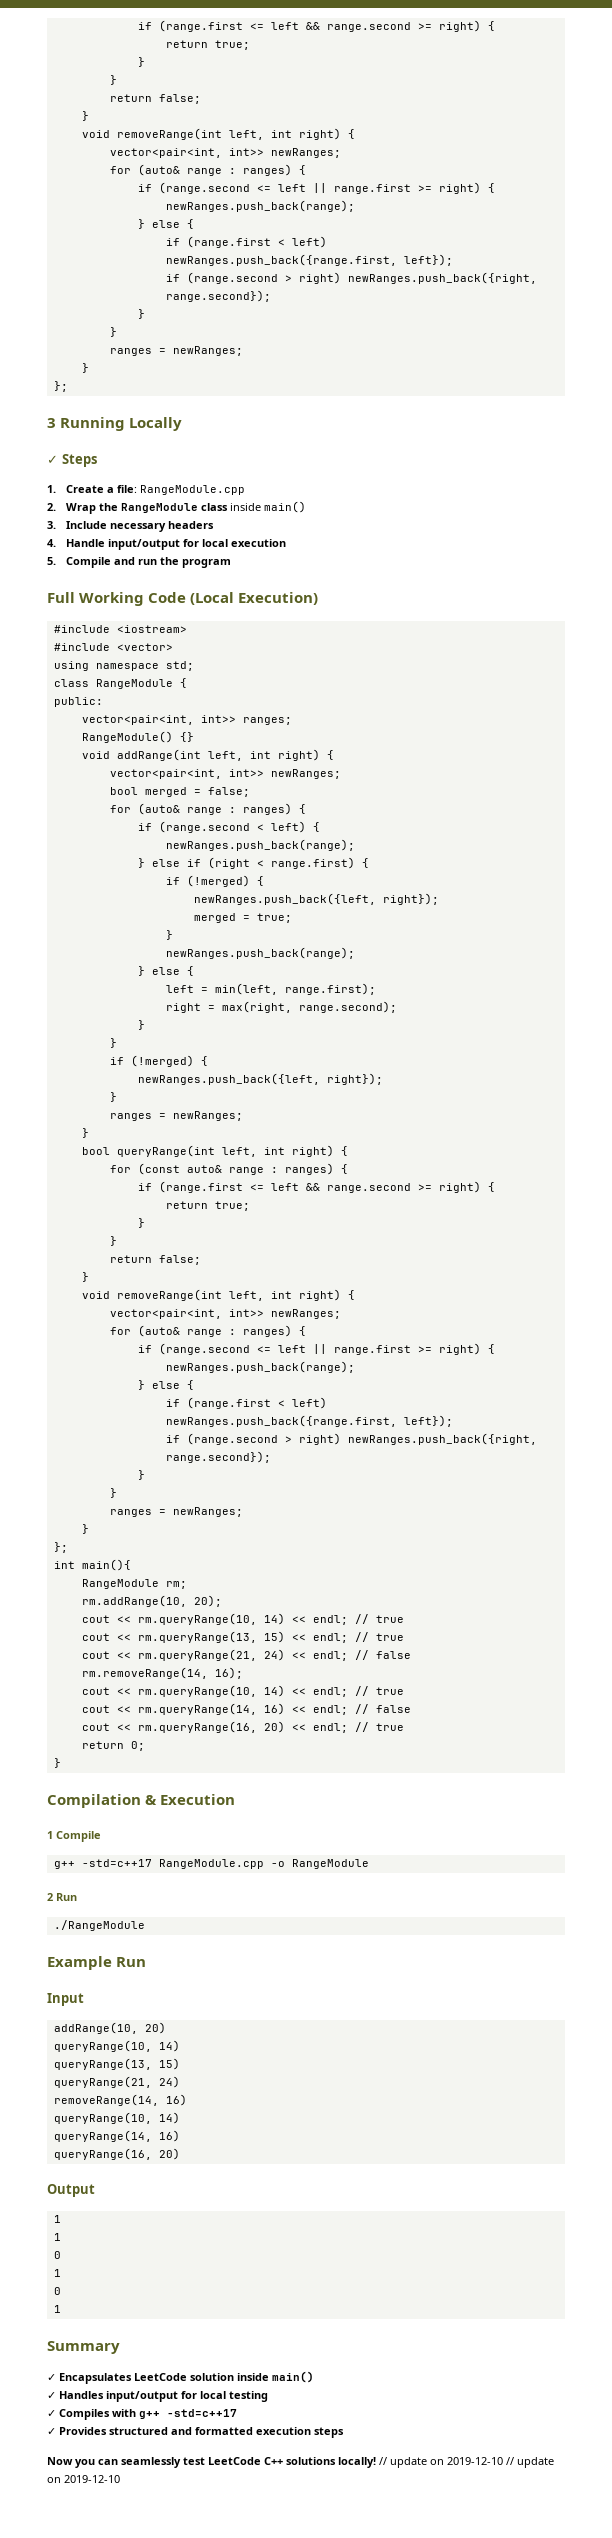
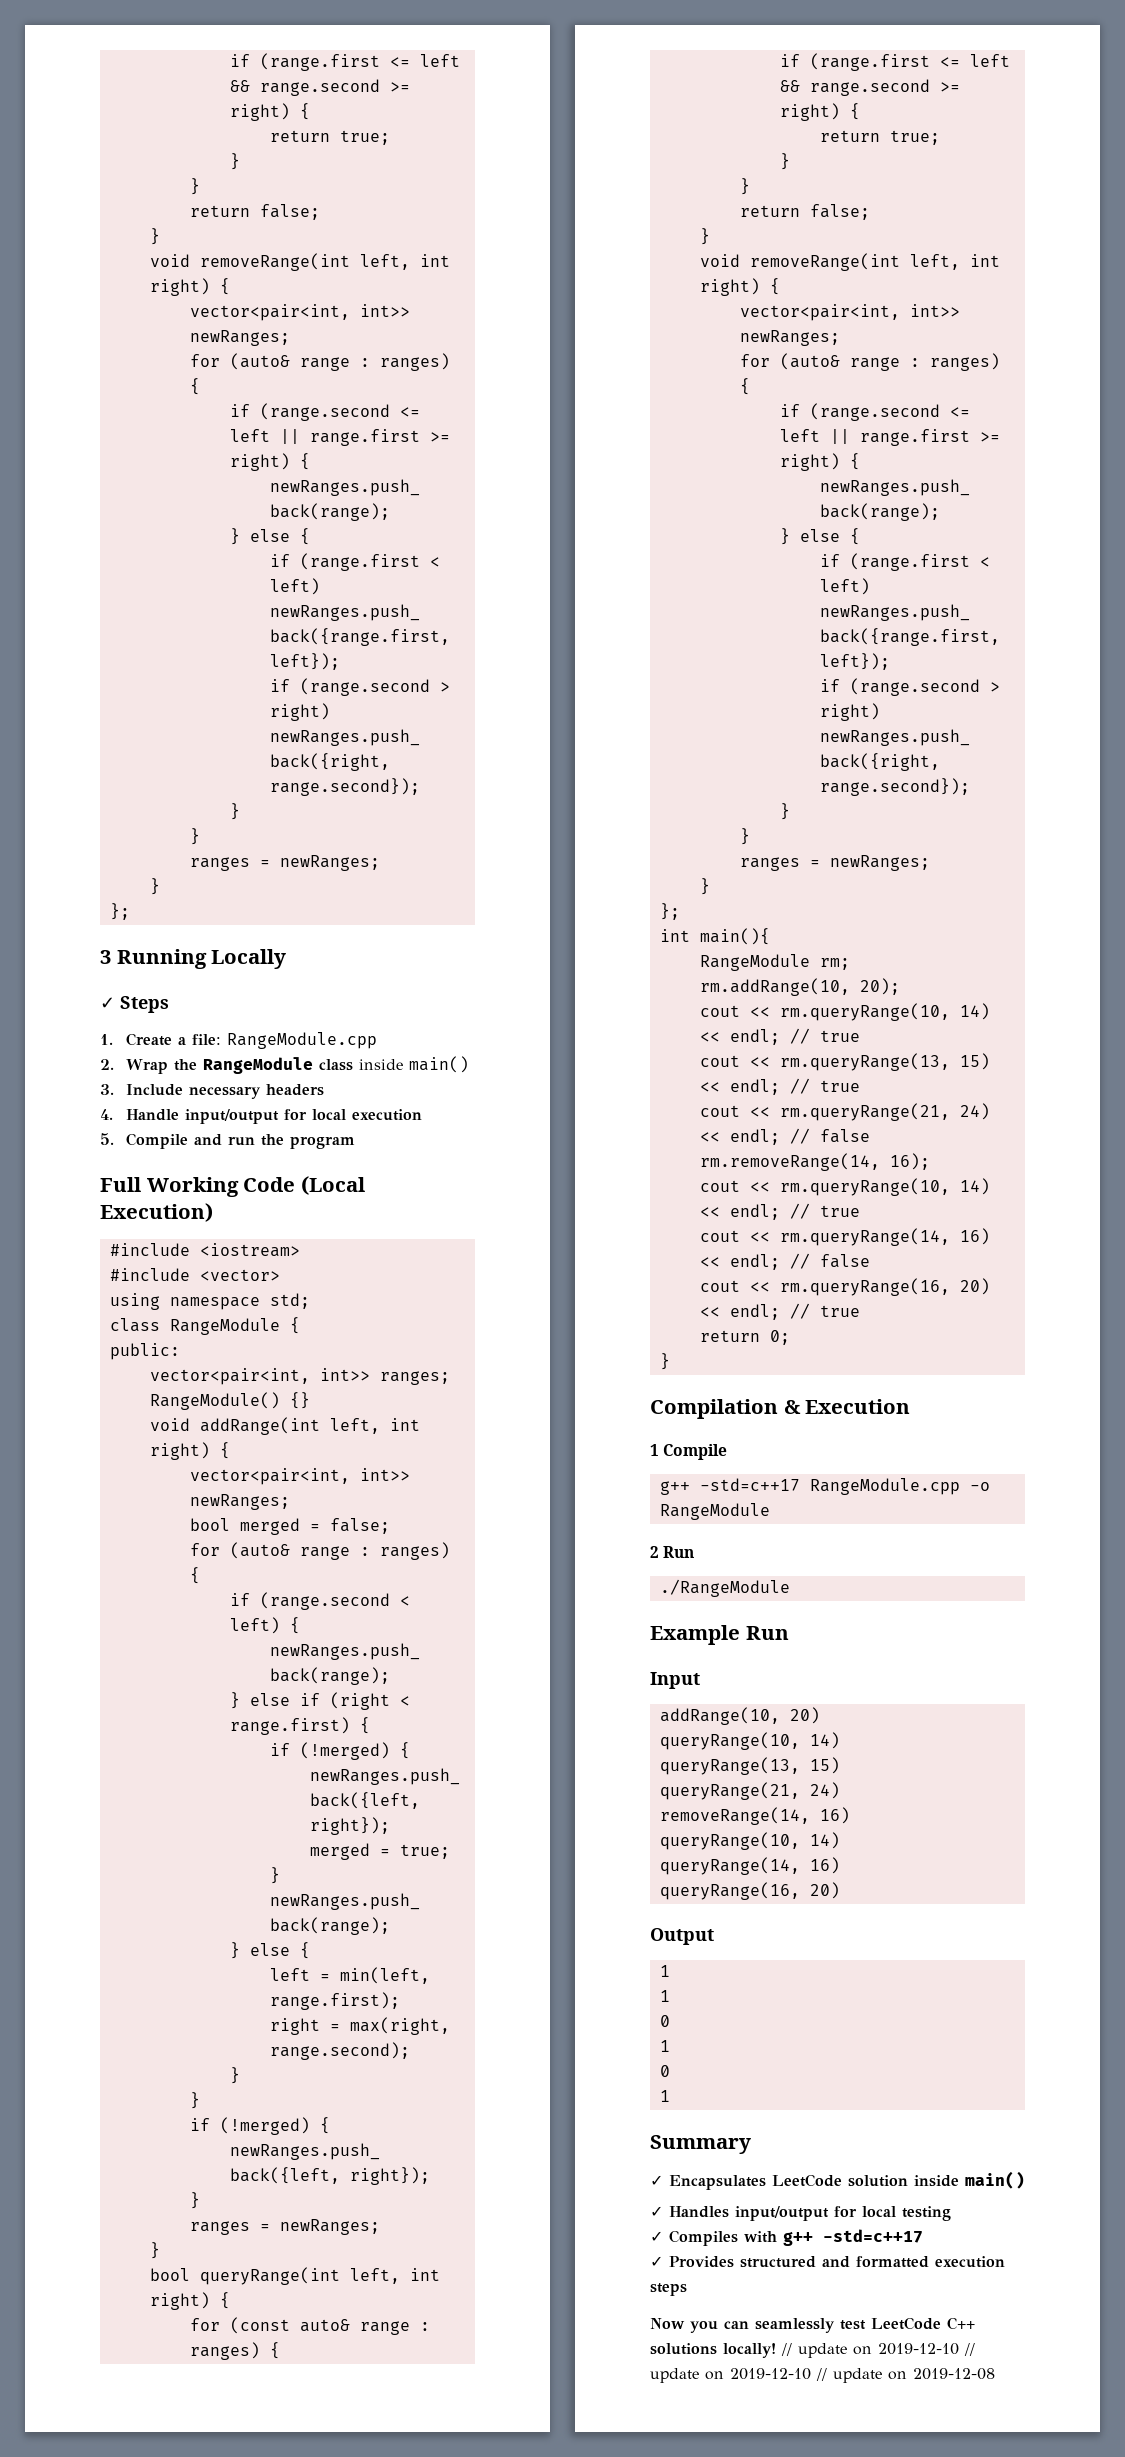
(120, 2479) none -> [816,2368,995,2383] // update on 2019-12-08

